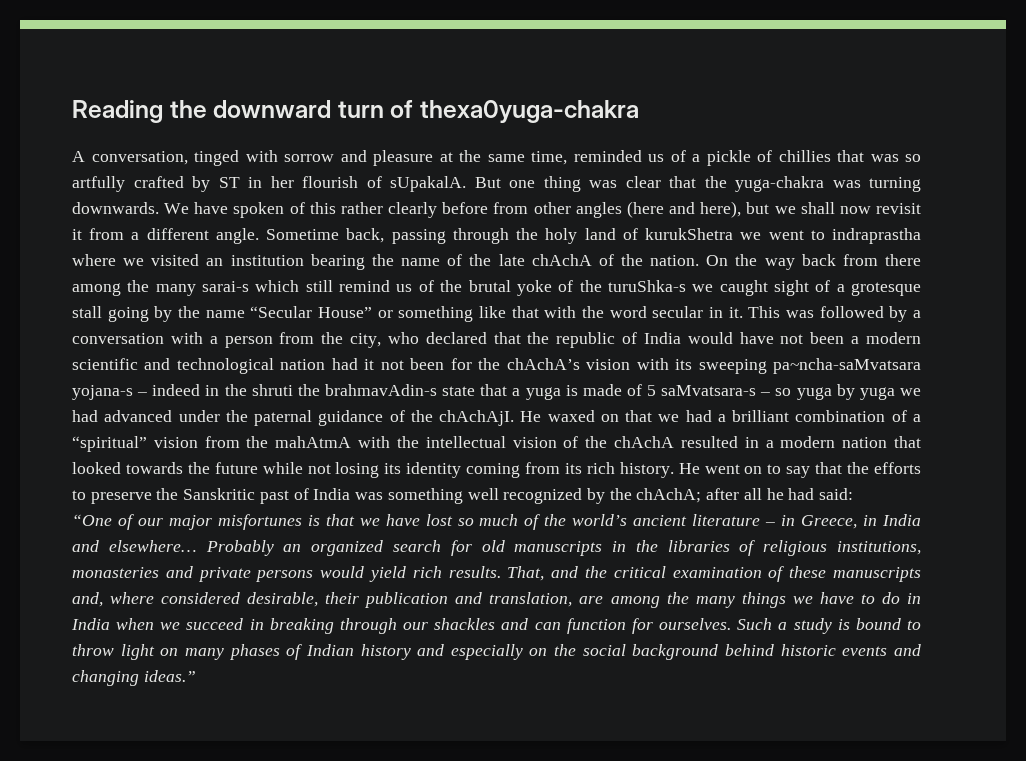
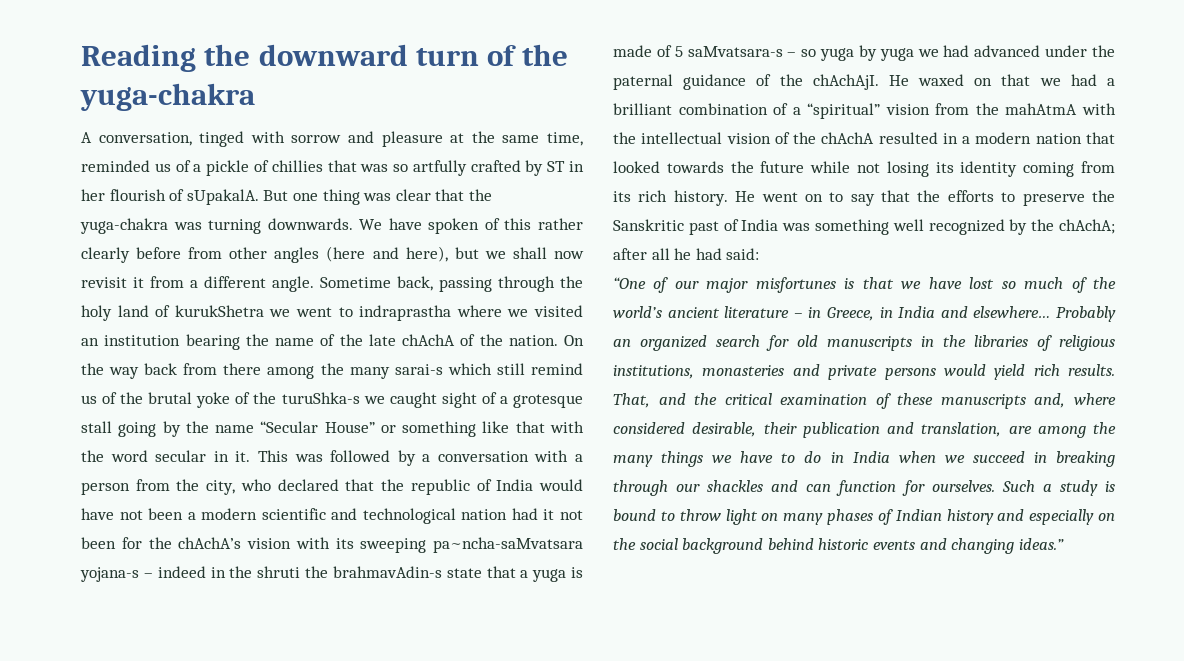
[420,100,640,123] thexa0yuga-chakra -> [521,44,568,66] [80,83,255,111] the yuga-chakra

